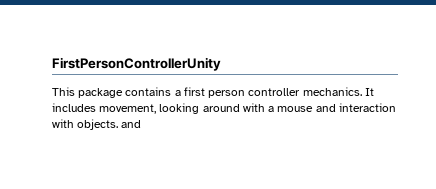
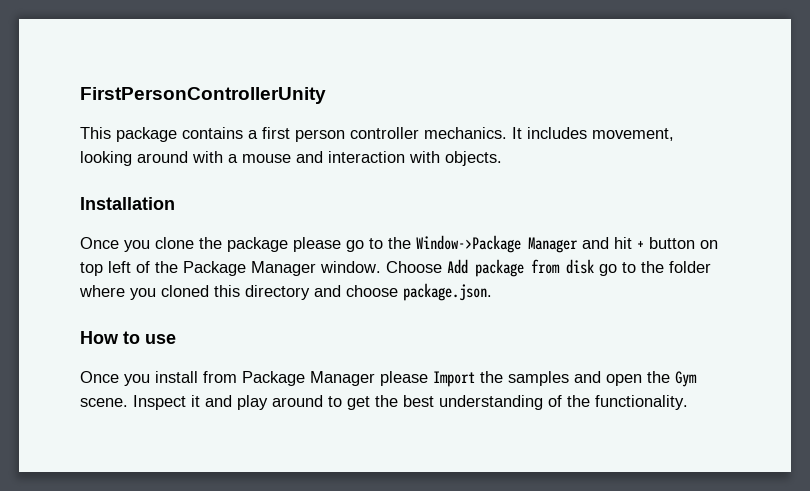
[121,120,142,128] and -> [80,197,175,210] [80,235,718,253] [80,259,711,277] [79,283,492,301] [80,331,176,344] [80,371,697,387] [80,395,688,410] // Installation // Once you clone the package please go to the Window->Package Manager and hit + button on top left of the Package Manager window. Choose Add package from disk go to the folder where you cloned this directory and choose package.json. // How to use // Once you install from Package Manager please Import the samples and open the Gym scene. Inspect it and play around to get the best understanding of the functionality.

